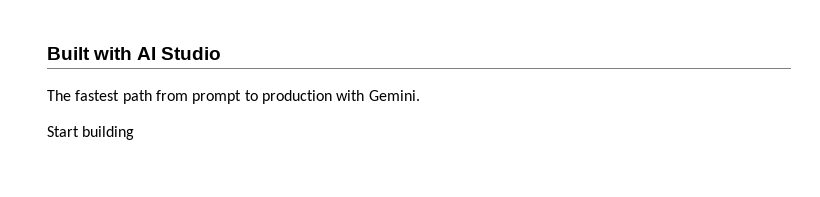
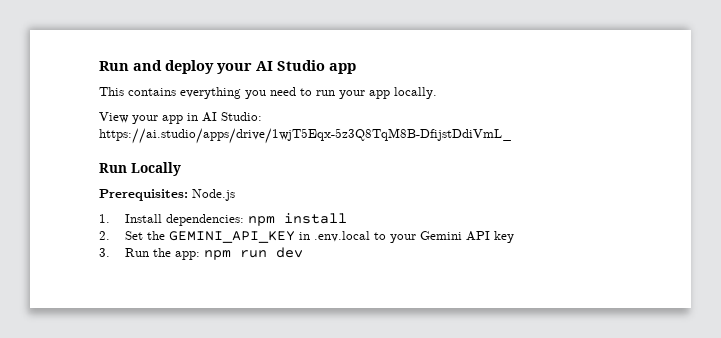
[47,47,222,60] [47,90,420,104] [47,126,135,140] Built with AI Studio // The fastest path from prompt to production with Gemini. // Start building -> [99,60,356,74] [99,87,437,99] [99,112,262,124] [99,128,512,144] [99,162,181,176] [99,189,235,201] [99,213,347,226] [99,231,514,243] [99,247,303,260] Run and deploy your AI Studio app // This contains everything you need to run your app locally. // View your app in AI Studio: https://ai.studio/apps/drive/1wjT5Eqx-5z3Q8TqM8B-DfijstDdiVmL_ // Run Locally // Prerequisites: Node.js // 1. Install dependencies: npm install // 2. Set the GEMINI_API_KEY in .env.local to your Gemini API key // 3. Run the app: npm run dev

